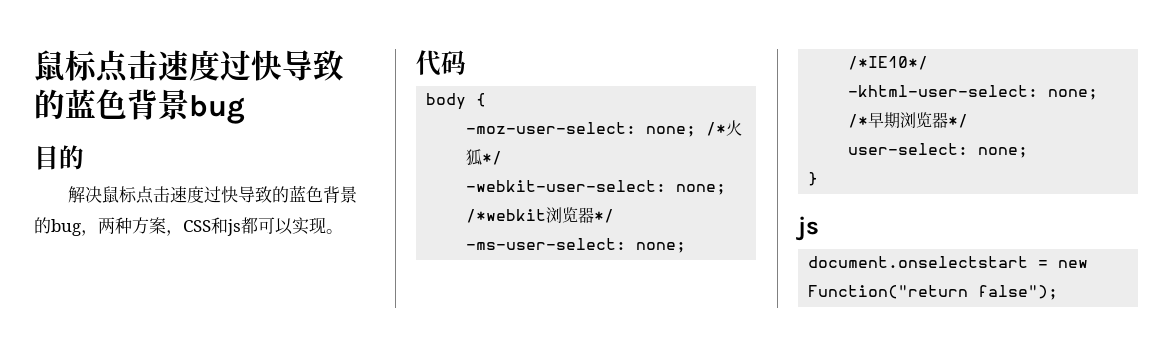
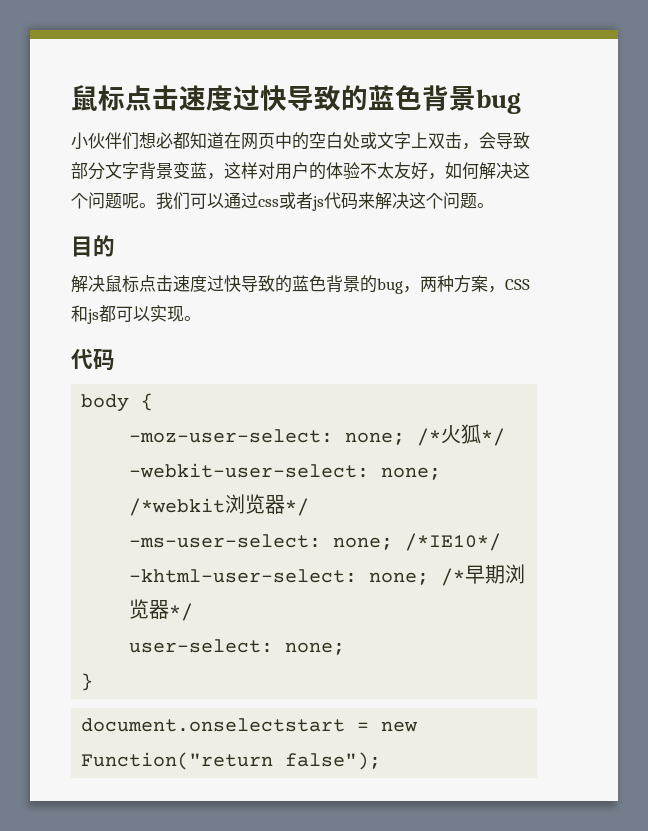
(245, 109) none -> [71,132,530,150] [71,162,530,180] [71,192,494,211] // 小伙伴们想必都知道在网页中的空白处或文字上双击，会导致部分文字背景变蓝，这样对用户的体验不太友好，如何解决这个问题呢。我们可以通过css或者js代码来解决这个问题。
[796,216,819,241] // js -> (94, 682) none

